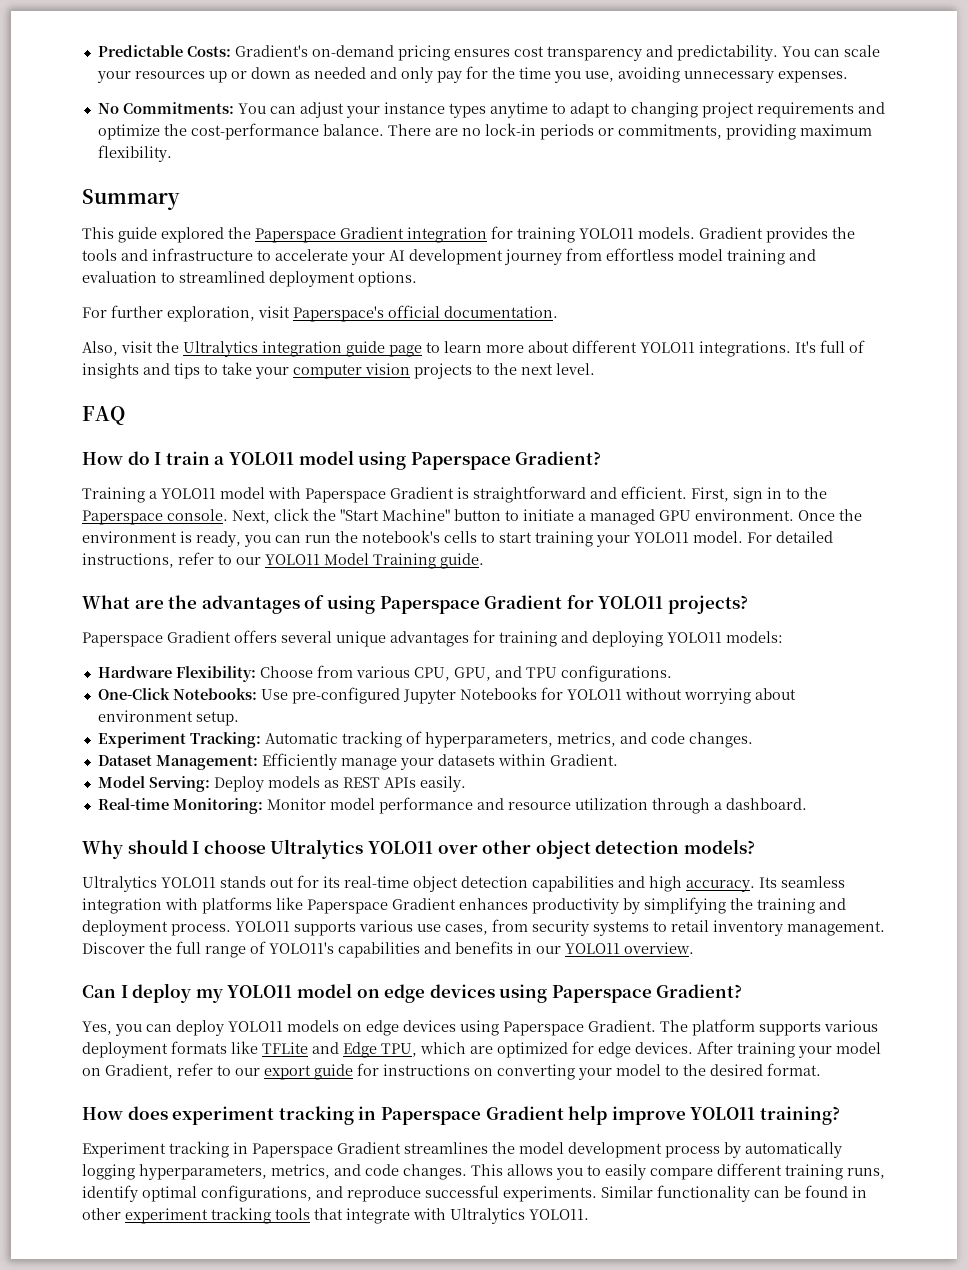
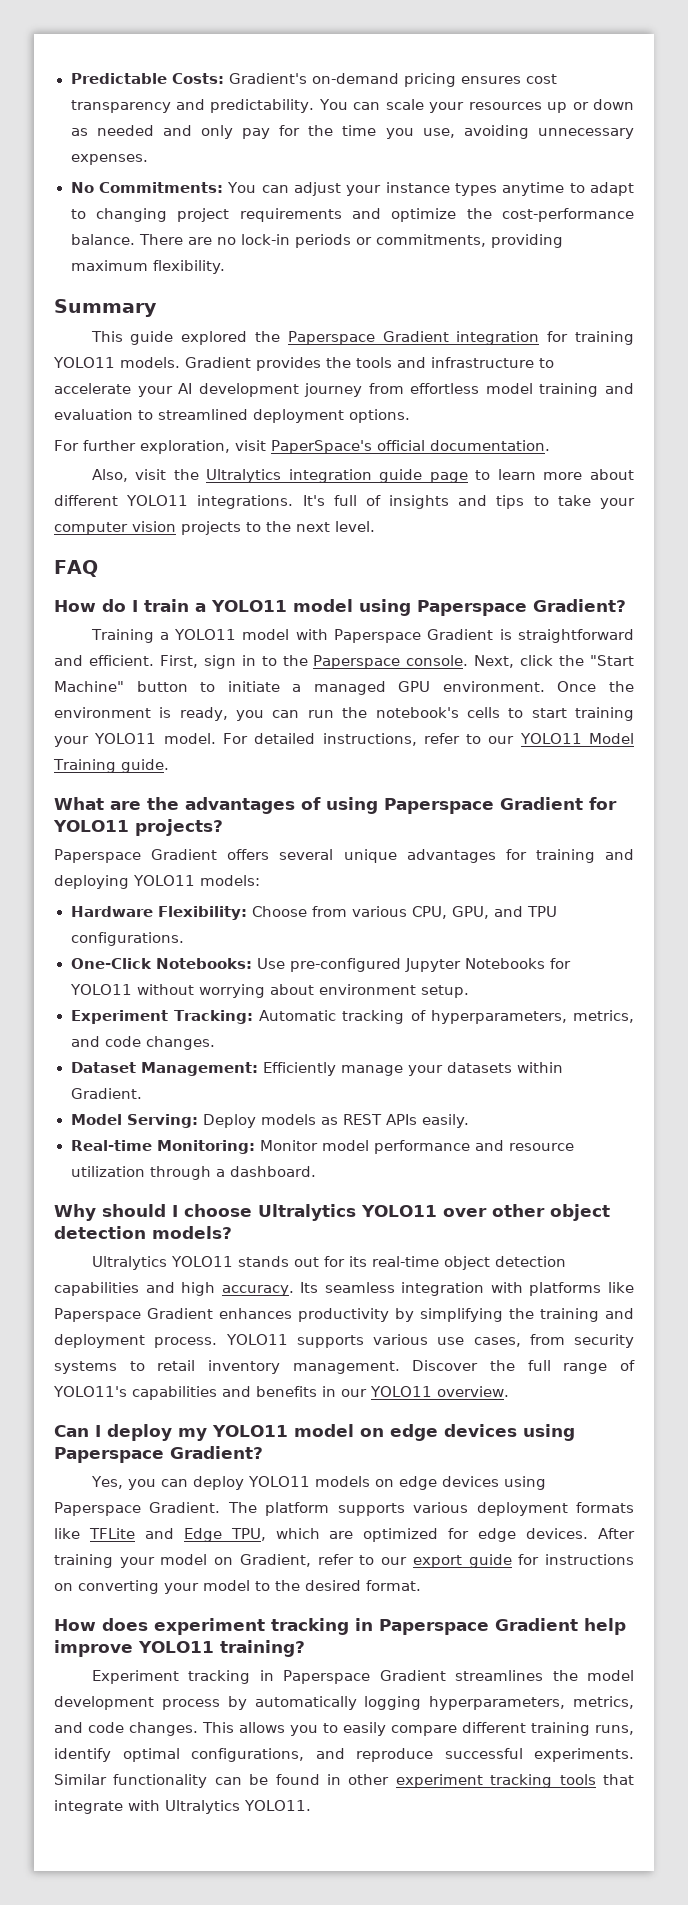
[293,306,384,322] Paperspace's -> [271,440,372,454] PaperSpace's

